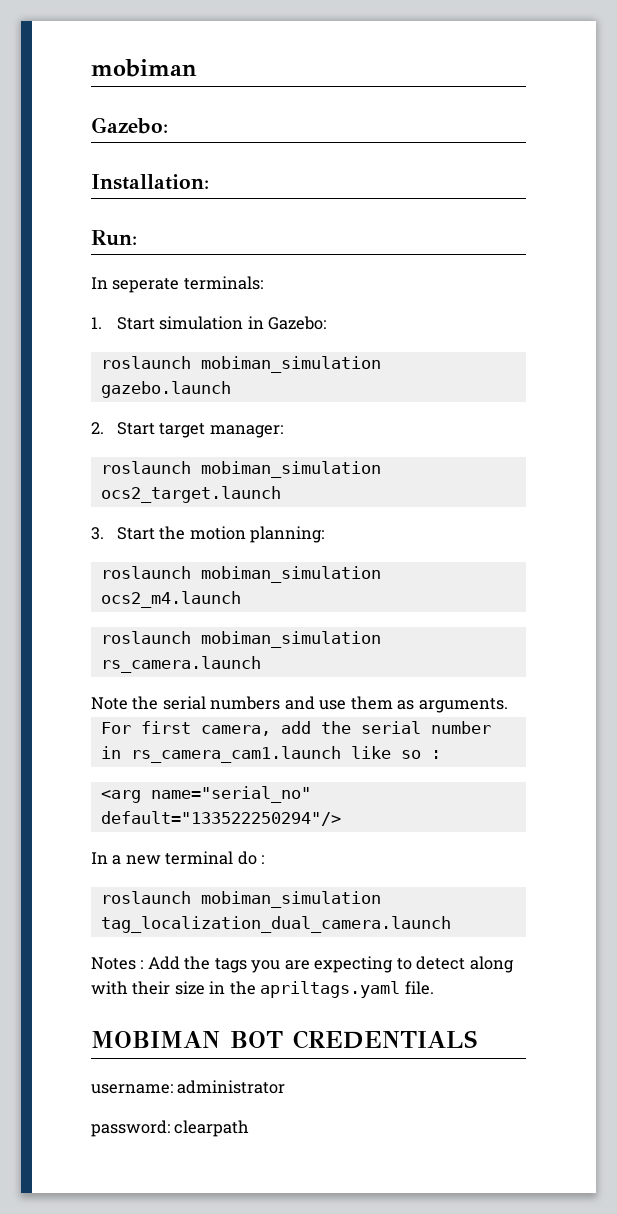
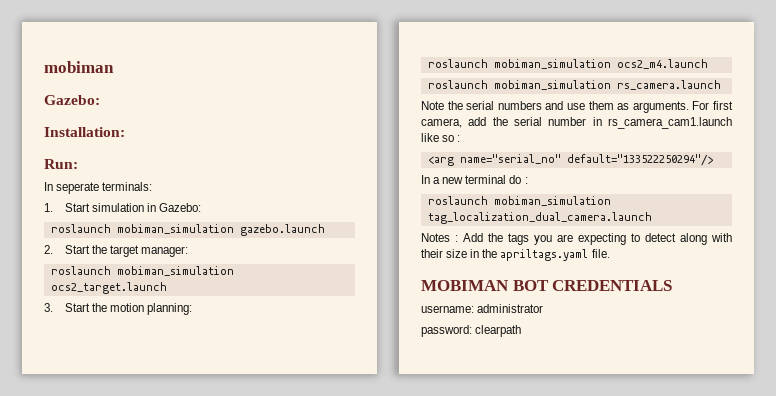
(155, 428) none -> [92,245,108,254] the
(508, 705) // -> (689, 107) none

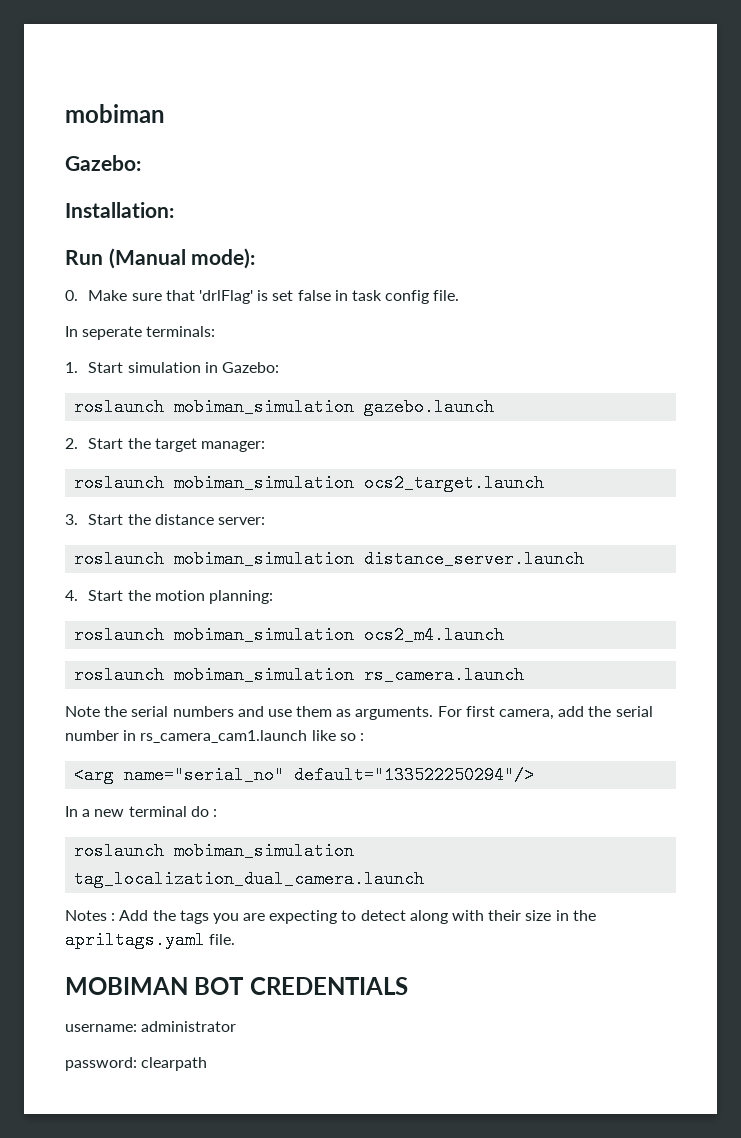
[44,159,78,169] Run: -> [65,248,256,269] [65,290,460,304] Run (Manual mode): // 0. Make sure that 'drlFlag' is set false in task config file.
(108, 307) none -> [154,514,266,525] [74,550,585,568] [65,590,151,601] distance server: // roslaunch mobiman_simulation distance_server.launch // 4. Start the

